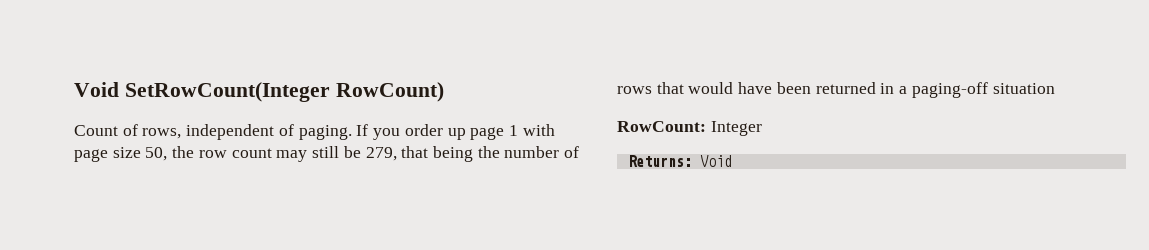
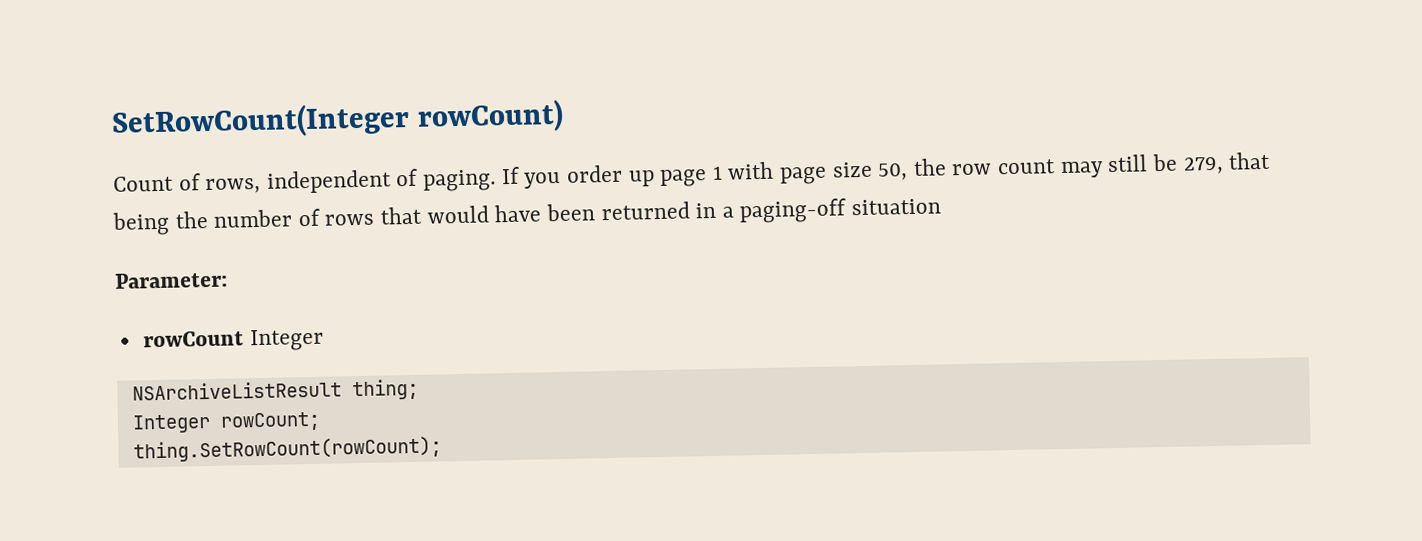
[74,82,444,102] Void SetRowCount(Integer RowCount) -> [111,98,565,140] SetRowCount(Integer rowCount)
[617,121,706,132] RowCount: -> [114,271,228,289] [142,330,244,348] Parameter: // rowCount
[627,155,732,167] Returns: Void -> [131,378,419,401] [131,411,321,434] [132,436,442,463] NSArchiveListResult thing; // Integer rowCount; // thing.SetRowCount(rowCount);

